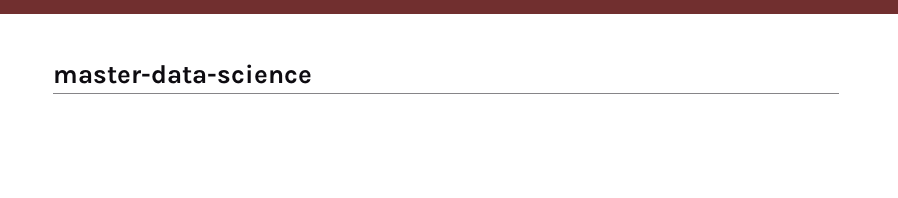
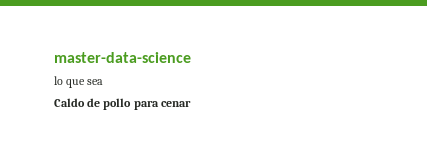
(312, 74) none -> [54,76,104,88] [54,98,191,110] // lo que sea // Caldo de pollo para cenar

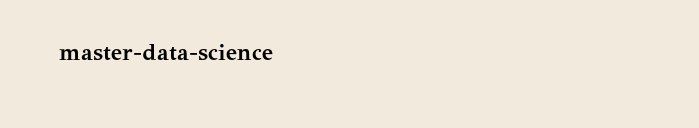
[54,76,104,88] [54,98,191,110] // lo que sea // Caldo de pollo para cenar -> (273, 52) none

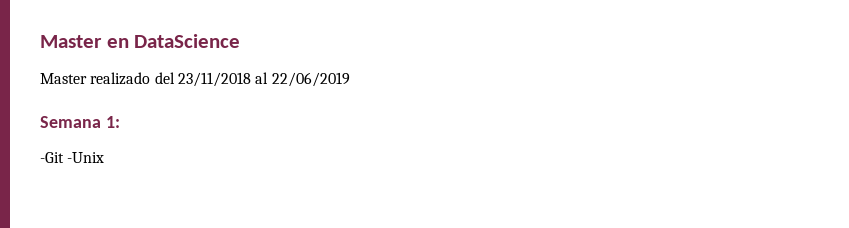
[59,44,273,61] master-data-science -> [40,34,241,48] [40,72,350,87] [40,116,120,128] [40,152,105,163] Master en DataScience // Master realizado del 23/11/2018 al 22/06/2019 // Semana 1: // -Git -Unix

